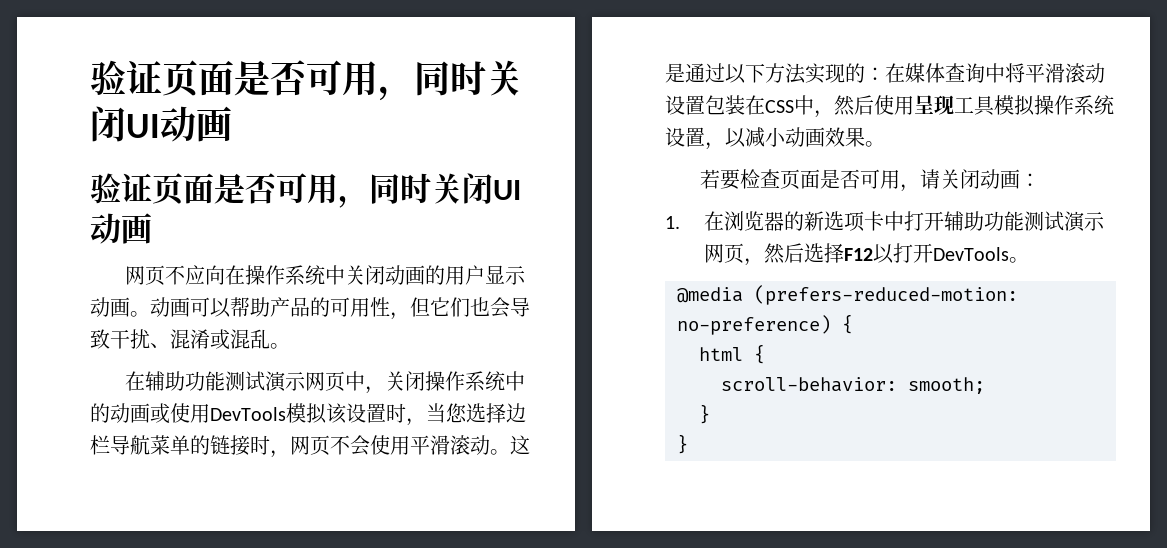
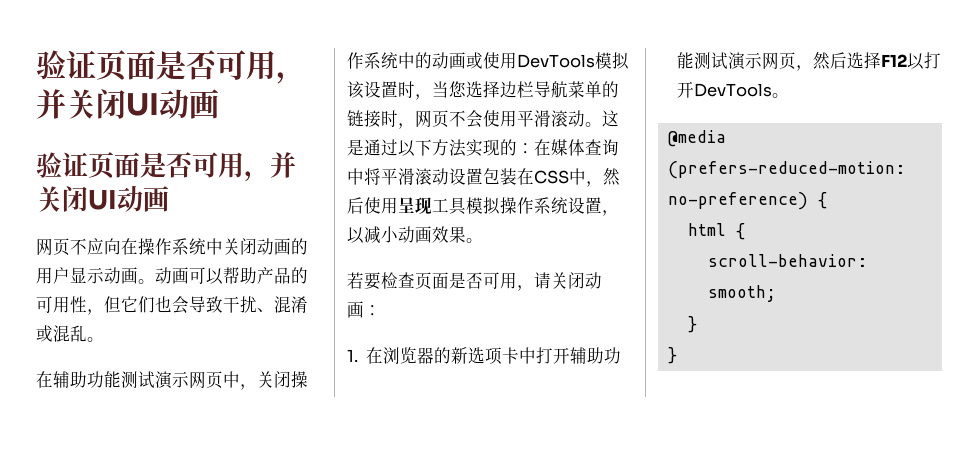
[90,60,486,101] 验证页面是否可用，同时 -> [36,50,306,84] [36,89,66,119] 验证页面是否可用，并
[369,173,431,204] 同时 -> [270,152,296,178] 并

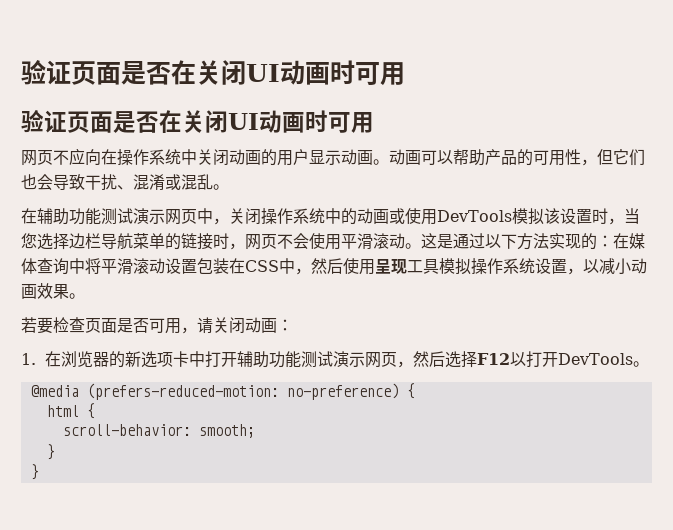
[36,50,306,84] [36,89,219,119] [36,152,296,182] [36,185,169,212] 验证页面是否可用，并关闭UI动画 // 验证页面是否可用，并关闭UI动画 -> [21,60,405,86] [21,109,374,133] 验证页面是否在关闭UI动画时可用 // 验证页面是否在关闭UI动画时可用

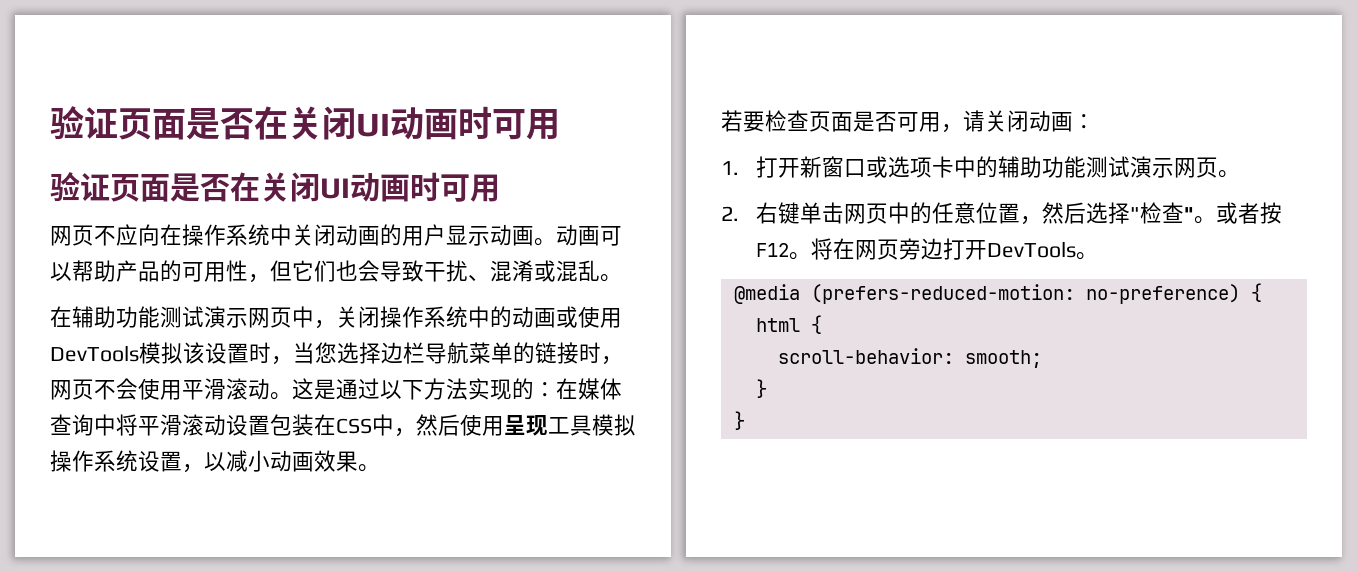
[45,351,142,368] 在浏览器的新 -> [756,156,889,178] 打开新窗口或
[205,351,527,368] 打开辅助功能测试演示网页，然后选择F12以 -> [976,156,1241,178] [721,202,1283,225] [756,238,944,260] 的辅助功能测试演示网页。 // 2.右键单击网页中的任意位置，然后选择"检查"。或者按F12。将在网页旁边

